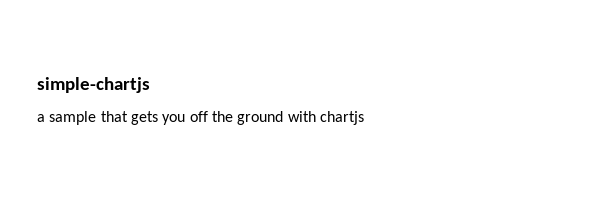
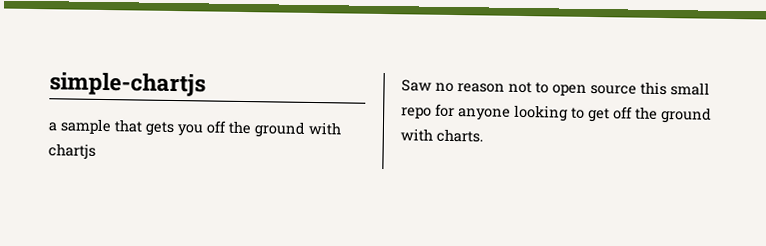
(364, 118) none -> [401,79,710,96] [401,103,712,124] [400,128,483,143] // Saw no reason not to open source this small repo for anyone looking to get off the ground with charts.

